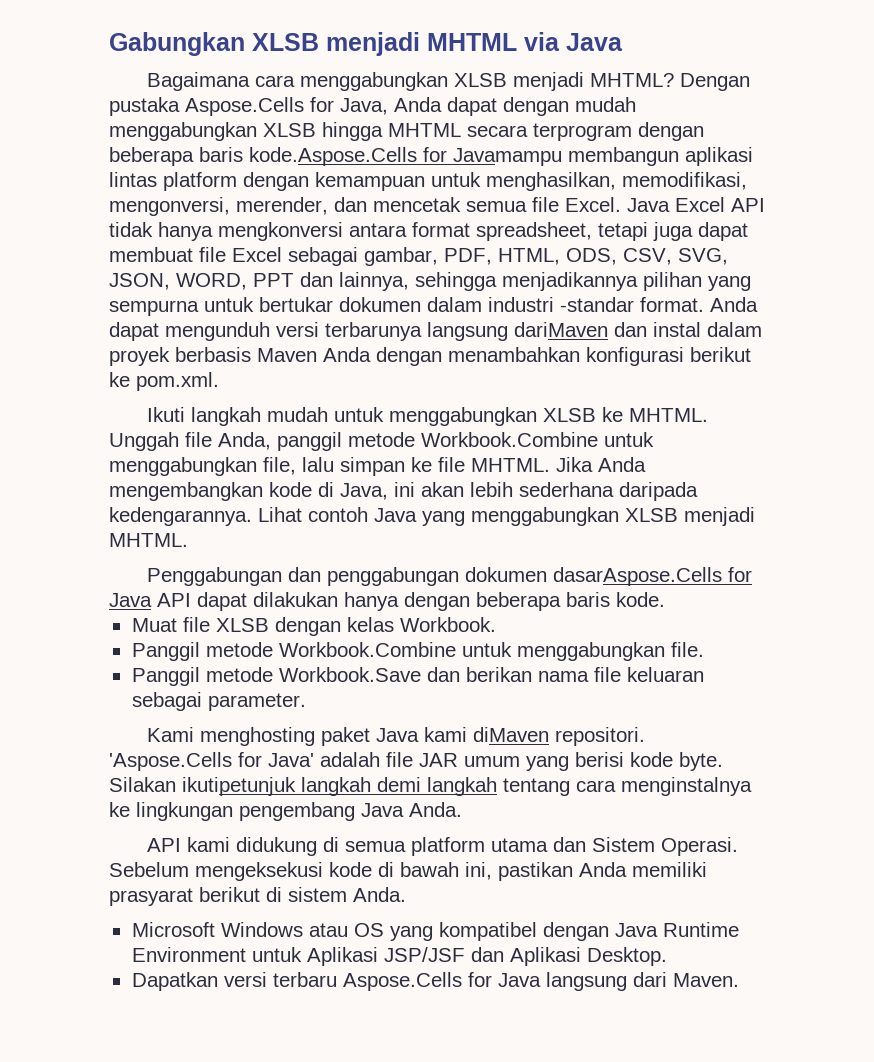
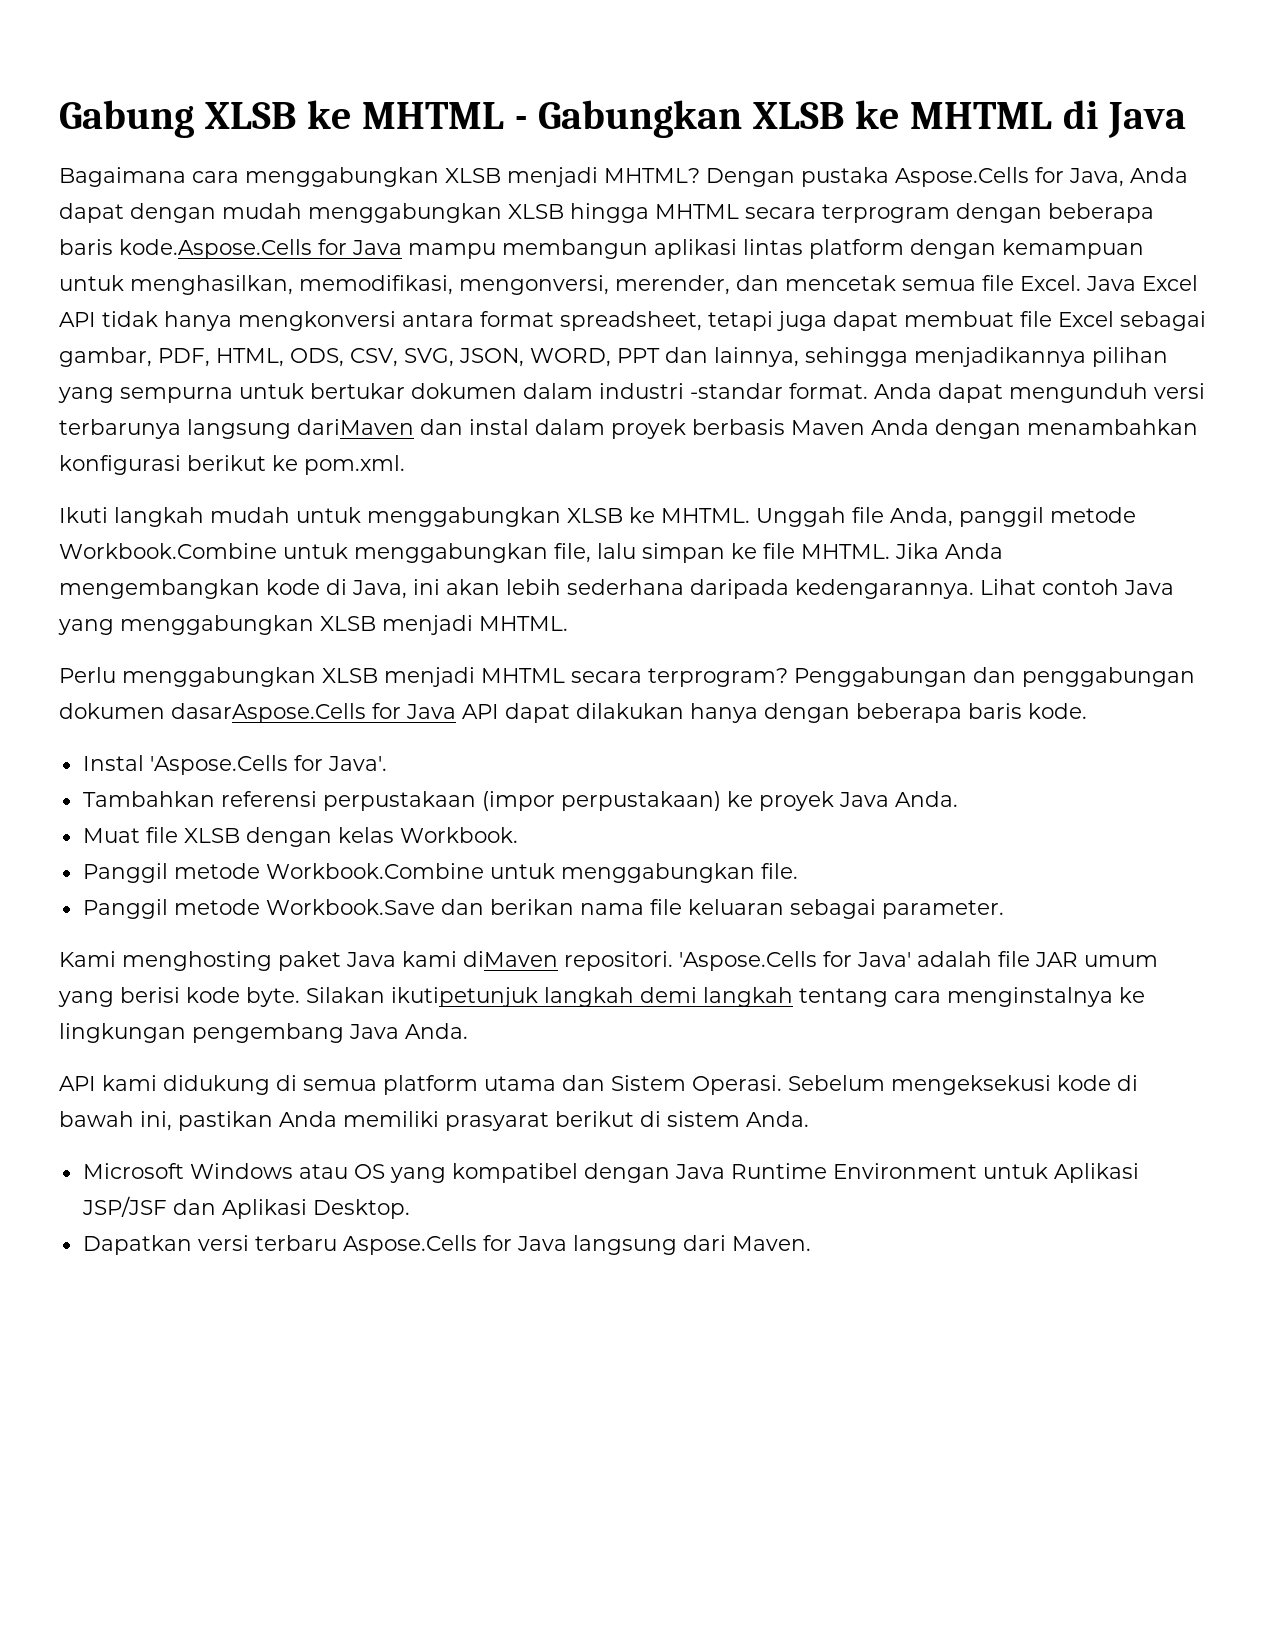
[109,32,560,56] Gabungkan XLSB menjadi MHTML via -> [59,100,1099,138] Gabung XLSB ke MHTML - Gabungkan XLSB ke MHTML di
[453,148,562,166] Javamampu -> [352,240,496,259] Java mampu
(188, 540) none -> [59,667,788,687] Perlu menggabungkan XLSB menjadi MHTML secara terprogram?
(665, 599) none -> [82,755,387,775] [82,791,958,811] // Instal 'Aspose.Cells for Java'. // Tambahkan referensi perpustakaan (impor perpustakaan) ke proyek Java Anda.

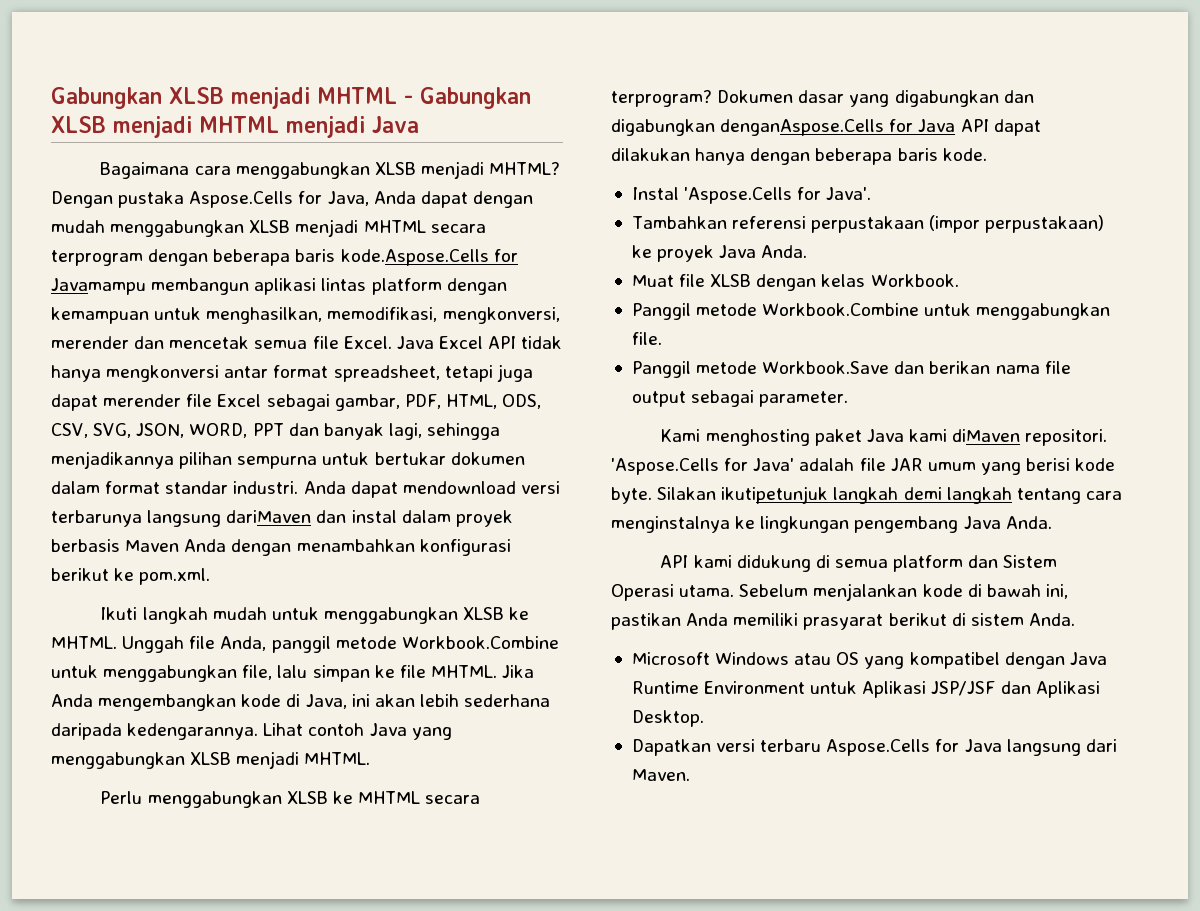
[59,100,352,138] Gabung XLSB ke -> [51,87,310,109] Gabungkan XLSB menjadi
[854,100,1099,129] ke MHTML di -> [113,116,365,138] menjadi MHTML menjadi
[570,203,649,223] hingga -> [295,219,359,237] menjadi
[352,240,496,259] Java mampu -> [51,278,146,295] Javamampu
[459,275,730,295] mengonversi, merender, -> [442,307,560,324] [51,336,129,349] mengkonversi, merender
[402,312,474,327] antara -> [224,366,269,378] antar
[904,311,1014,327] membuat -> [103,394,182,407] merender
[714,347,799,367] lainnya, -> [323,423,422,440] banyak lagi,
[58,387,114,403] yang -> (233, 460) none
[599,383,1148,403] industri -standar format. Anda dapat mengunduh -> [105,481,516,498] format standar industri. Anda dapat mendownload
[384,667,475,687] menjadi -> [332,791,353,804] ke
[794,667,1195,687] [59,703,366,723] Penggabungan dan penggabungan dokumen dasarAspose.Cells -> [717,90,1034,107] [611,119,885,136] Dokumen dasar yang digabungkan dan digabungkan denganAspose.Cells
[687,899,784,915] keluaran -> [631,391,686,407] output
[484,1076,556,1091] utama -> (964, 563) none
[692,1075,1051,1095] Operasi. Sebelum mengeksekusi -> [611,583,918,601] Operasi utama. Sebelum menjalankan

